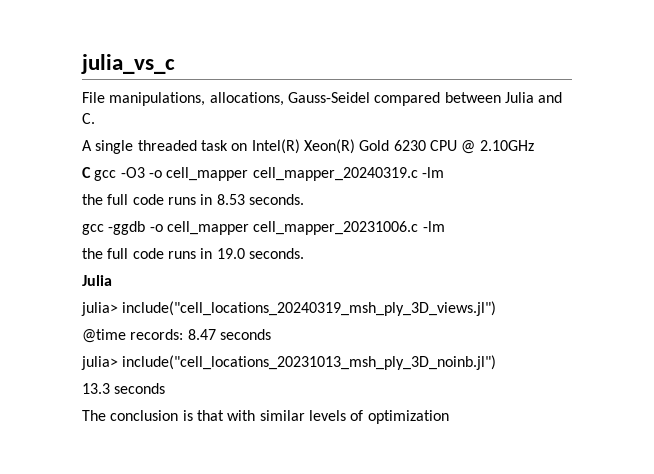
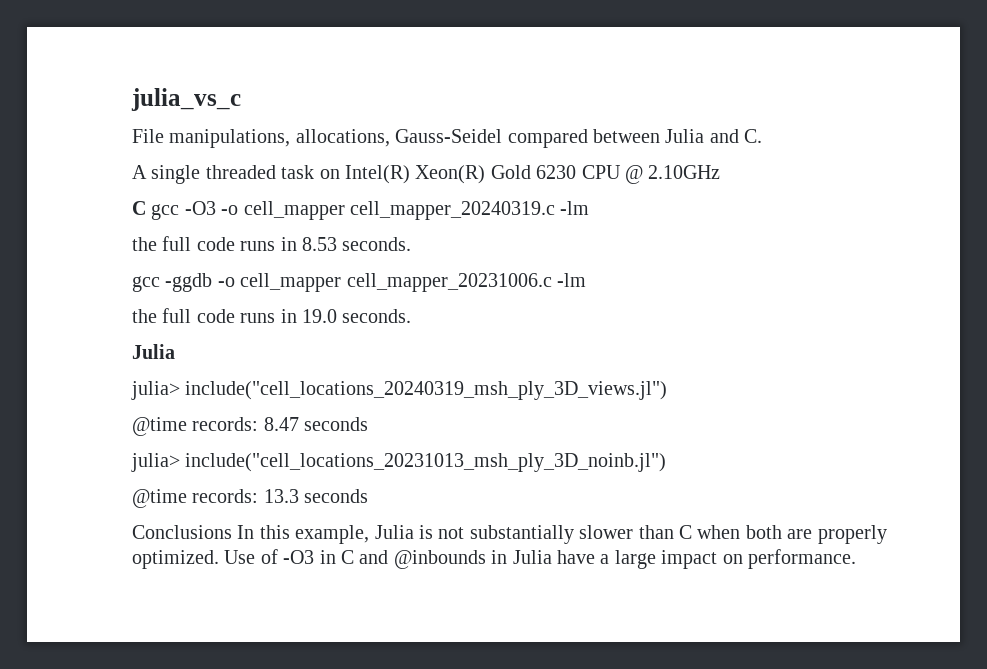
(497, 362) none -> [132,489,259,508] @time records:
[82,410,449,424] The conclusion is that with similar levels of optimization -> [132,525,887,544] [132,549,856,569] Conclusions In this example, Julia is not substantially slower than C when both are properly optimized. Use of -O3 in C and @inbounds in Julia have a large impact on performance.

